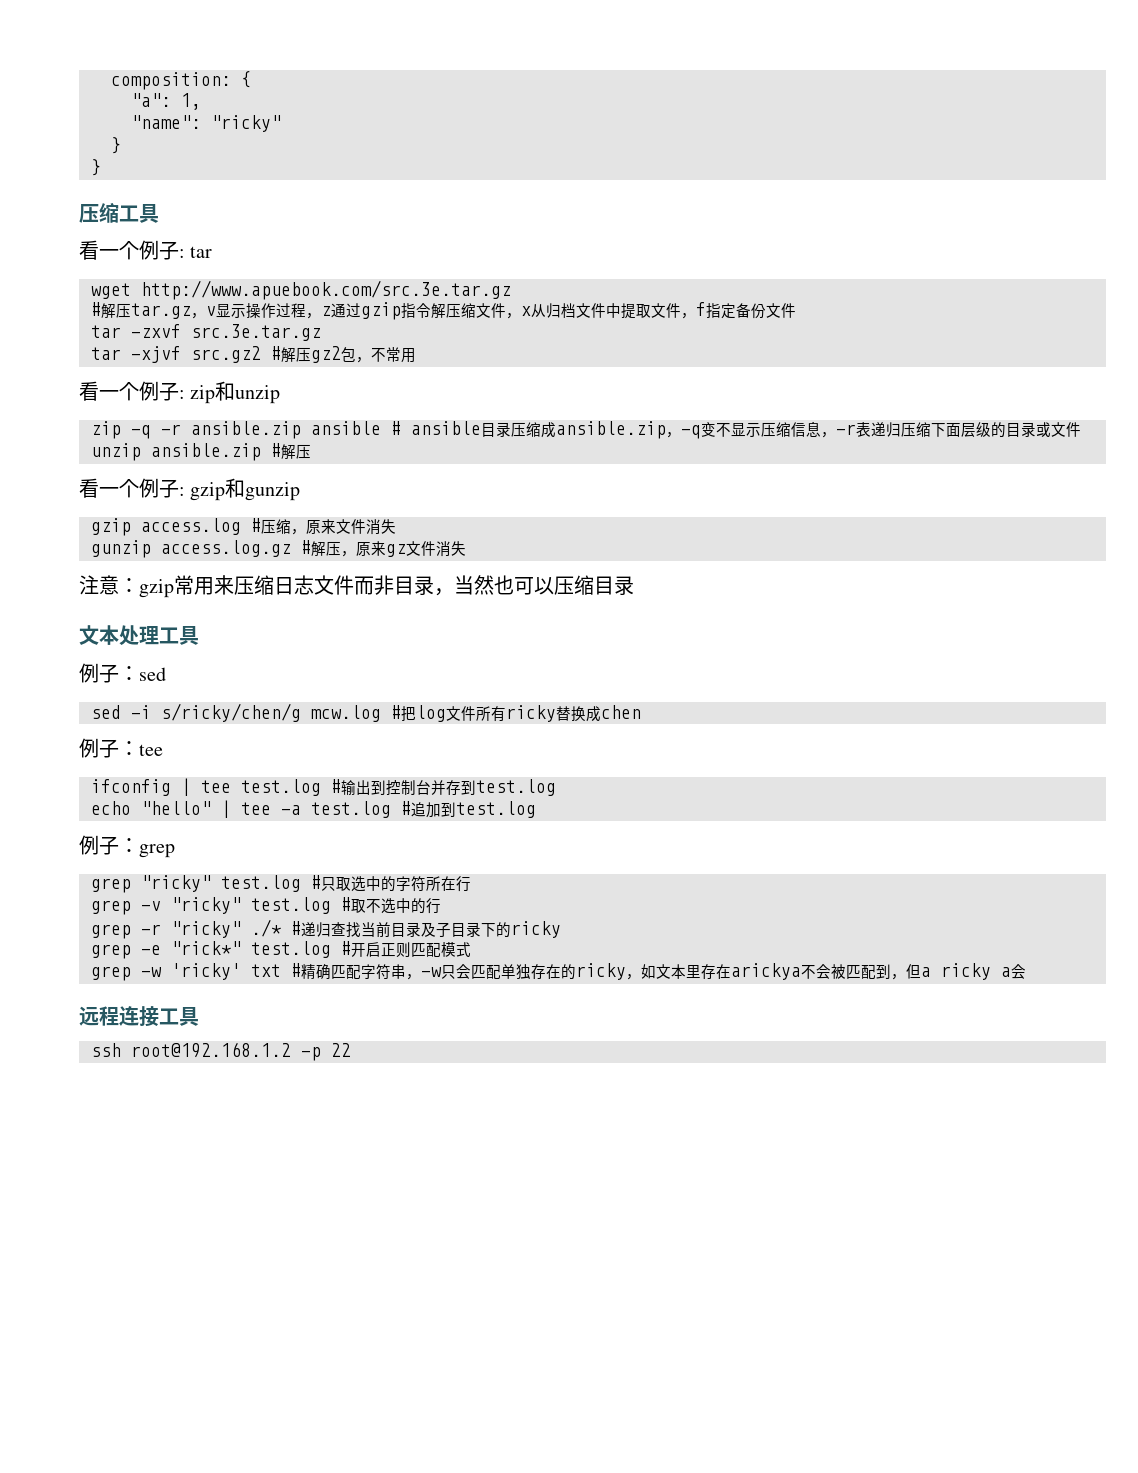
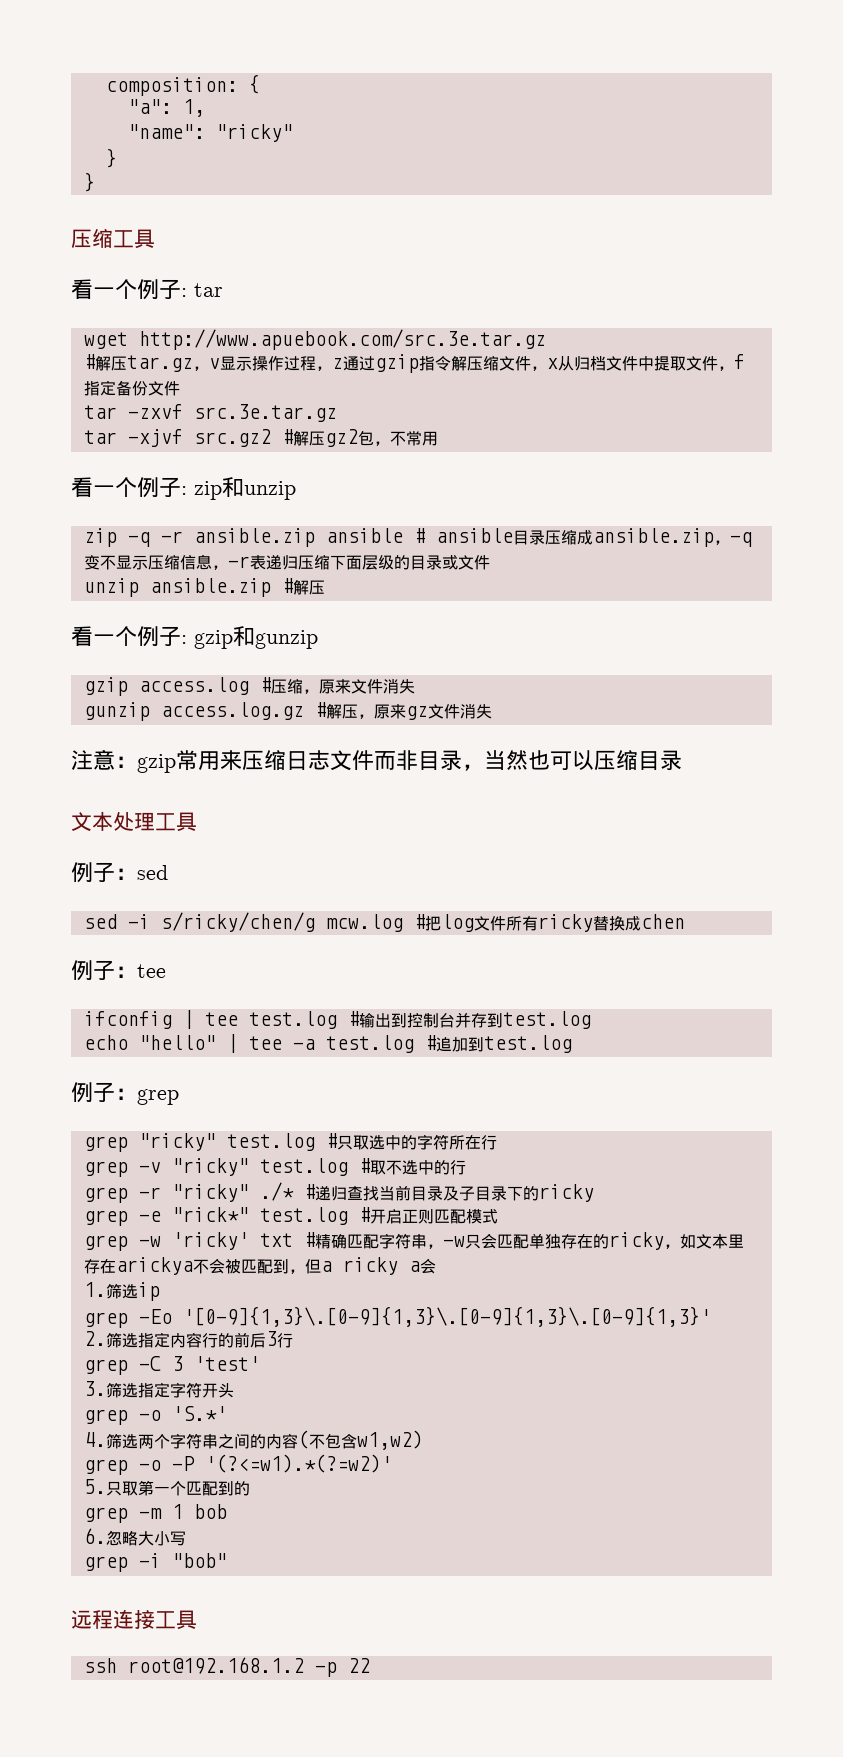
(1026, 971) none -> [83,1282,160,1301] [83,1306,711,1328] [83,1331,293,1348] [83,1356,260,1375] [83,1381,234,1398] [83,1406,227,1425] [83,1430,423,1450] [83,1454,392,1475] [83,1479,250,1496] [83,1504,227,1523] [83,1528,186,1546] [83,1553,227,1572] // 1.筛选ip // grep -Eo '[0-9]{1,3}\.[0-9]{1,3}\.[0-9]{1,3}\.[0-9]{1,3}' // 2.筛选指定内容行的前后3行 // grep -C 3 'test' // 3.筛选指定字符开头 // grep -o 'S.*' // 4.筛选两个字符串之间的内容(不包含w1,w2) // grep -o -P '(?<=w1).*(?=w2)' // 5.只取第一个匹配到的 // grep -m 1 bob // 6.忽略大小写 // grep -i "bob"

